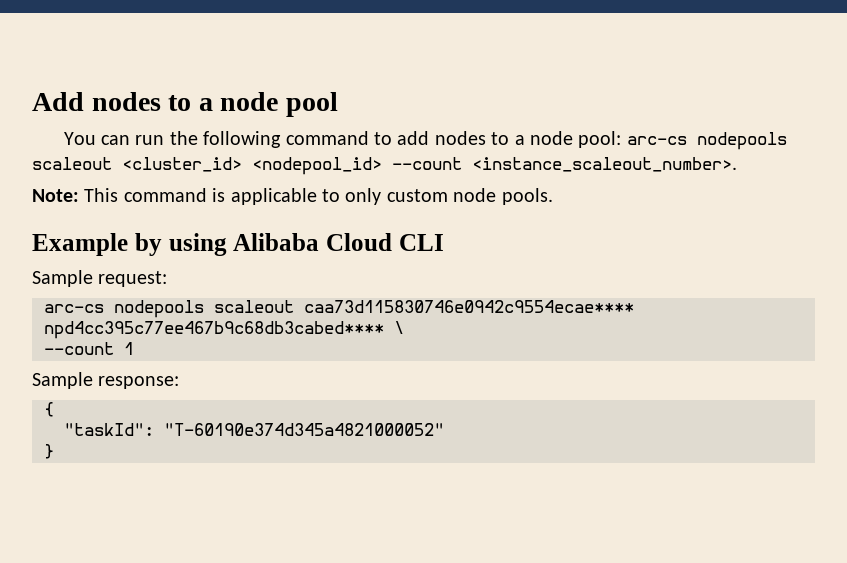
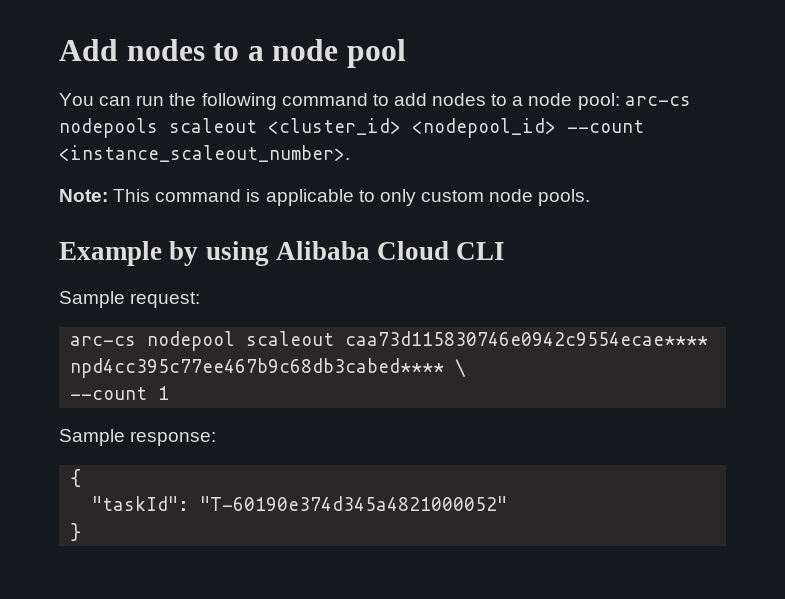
[114,300,204,318] nodepools -> [147,331,236,351] nodepool

